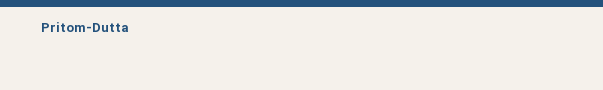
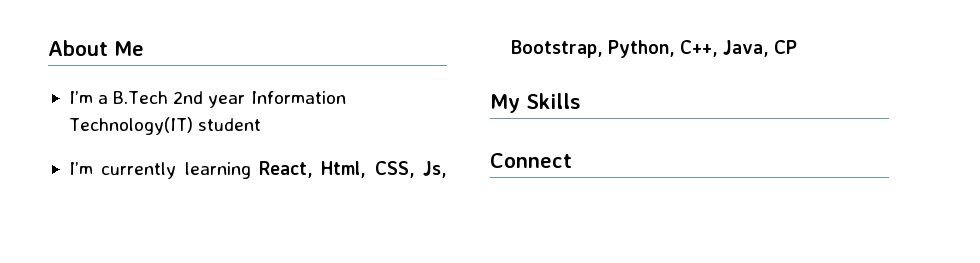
[41,22,129,32] Pritom-Dutta -> [48,40,144,56] [68,91,346,108] [68,117,262,135] [68,161,448,179] [510,40,798,58] [490,93,581,113] [490,153,572,168] About Me // I’m a B.Tech 2nd year Information Technology(IT) student // I’m currently learning React, Html, CSS, Js, Bootstrap, Python, C++, Java, CP // My Skills // Connect

